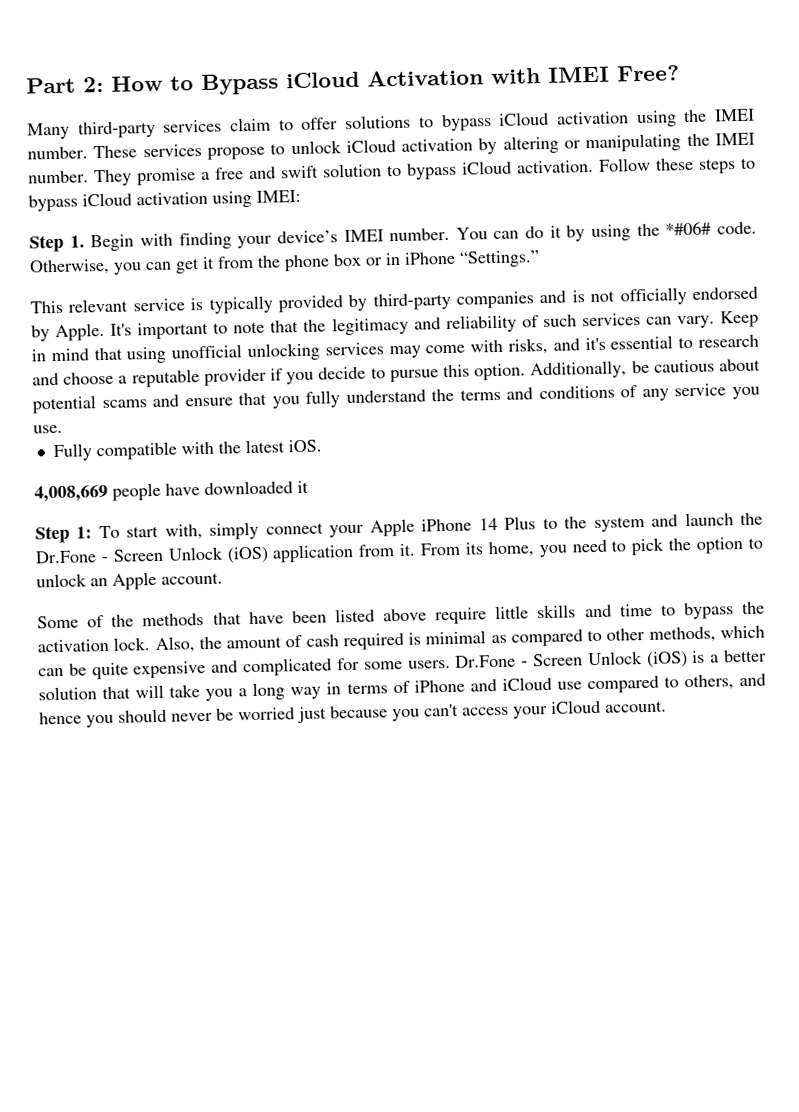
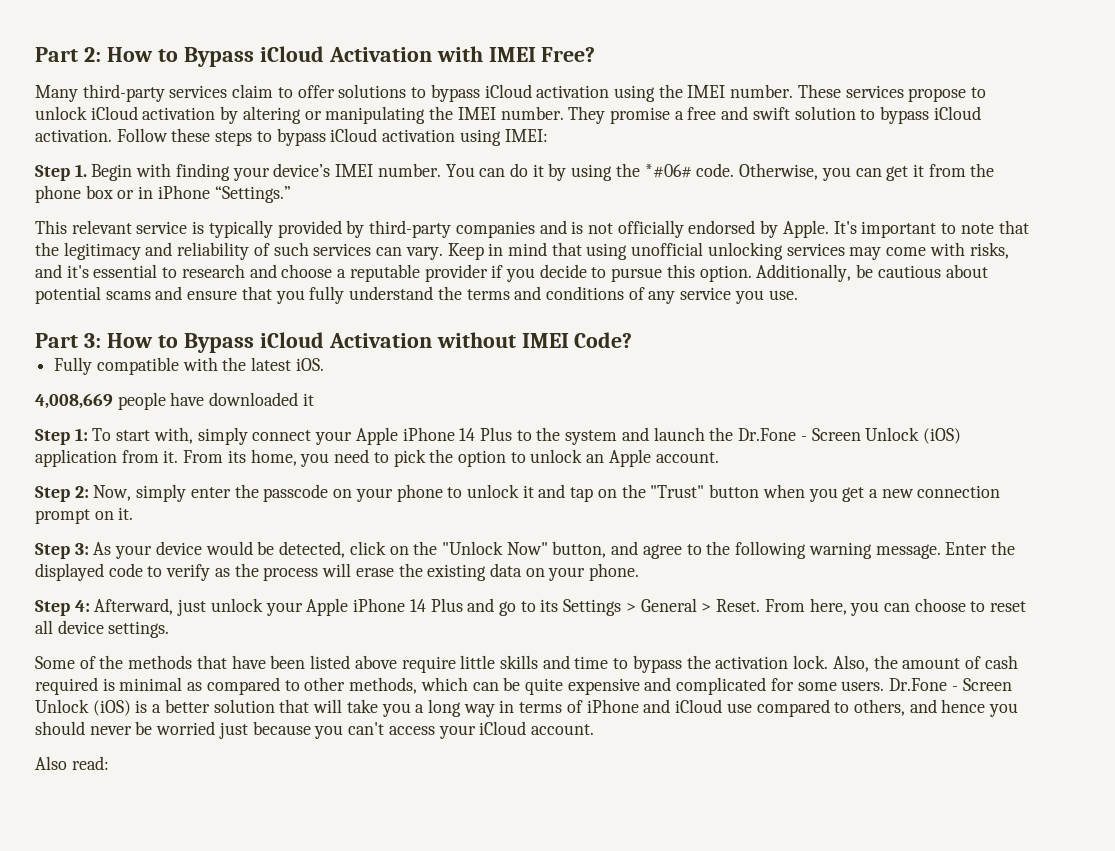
(63, 429) none -> [35,332,633,353] // Part 3: How to Bypass iCloud Activation without IMEI Code?
(223, 578) none -> [35,484,1001,502] [35,507,134,524] [35,541,1015,559] [35,563,640,581] [35,598,1027,616] [35,620,170,638] // Step 2: Now, simply enter the passcode on your phone to unlock it and tap on the "Trust" button when you get a new connection prompt on it. // Step 3: As your device would be detected, click on the "Unlock Now" button, and agree to the following warning message. Enter the displayed code to verify as the process will erase the existing data on your phone. // Step 4: Afterward, just unlock your Apple iPhone 14 Plus and go to its Settings > General > Reset. From here, you can choose to reset all device settings.
(667, 706) none -> [35,756,109,770] // Also read:

